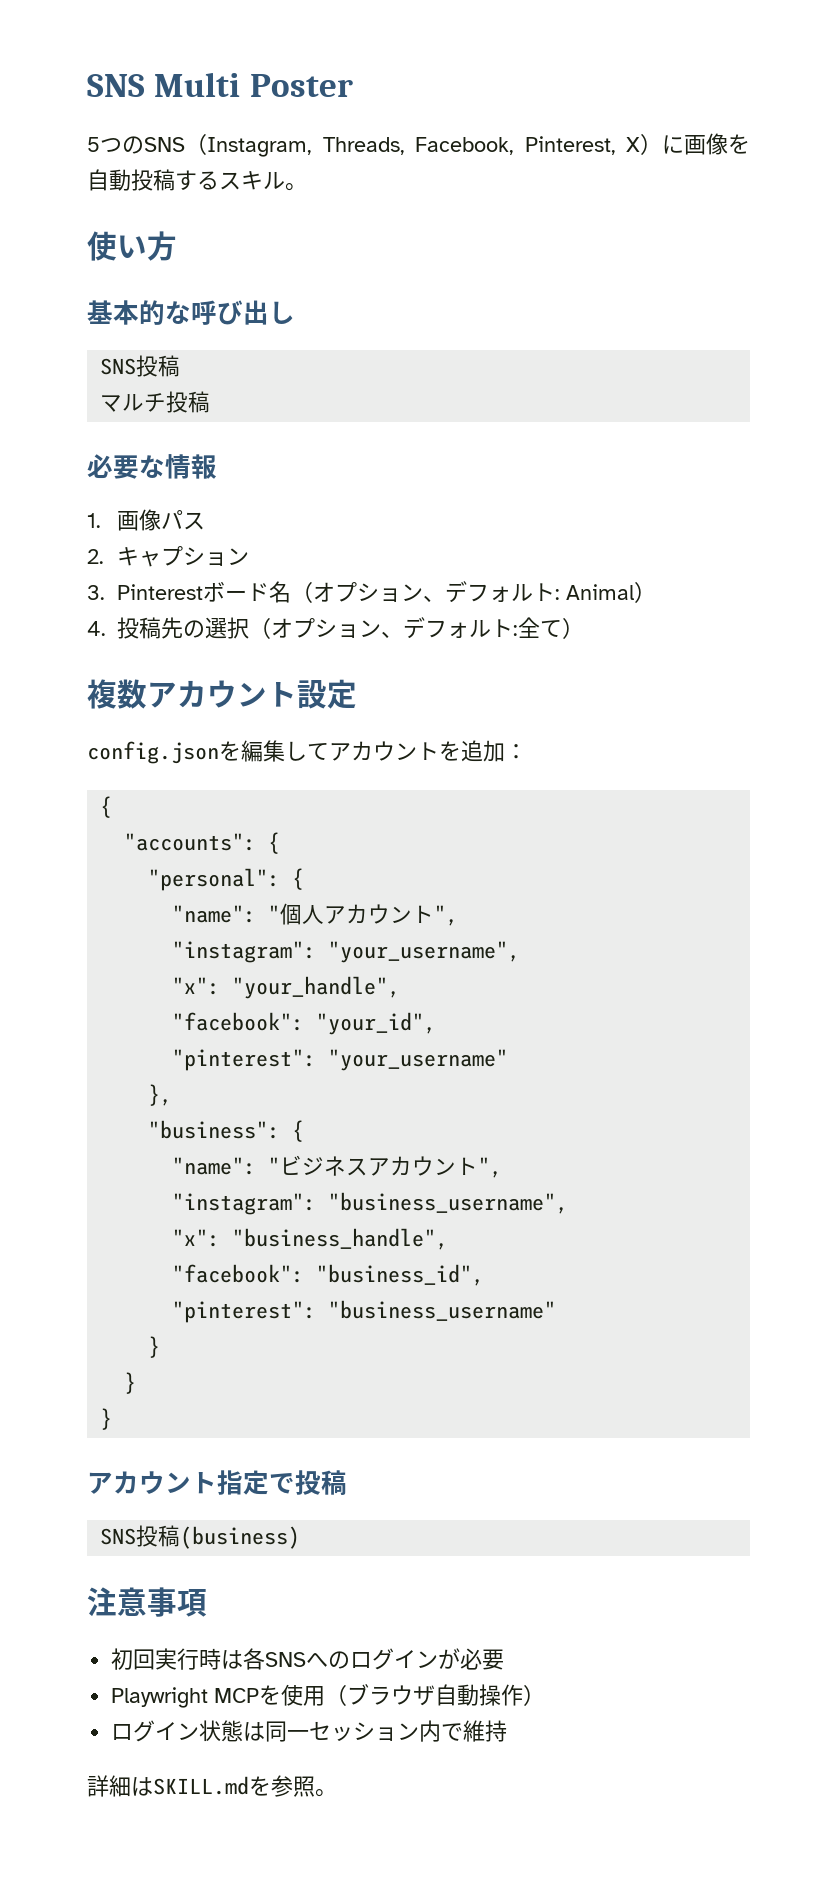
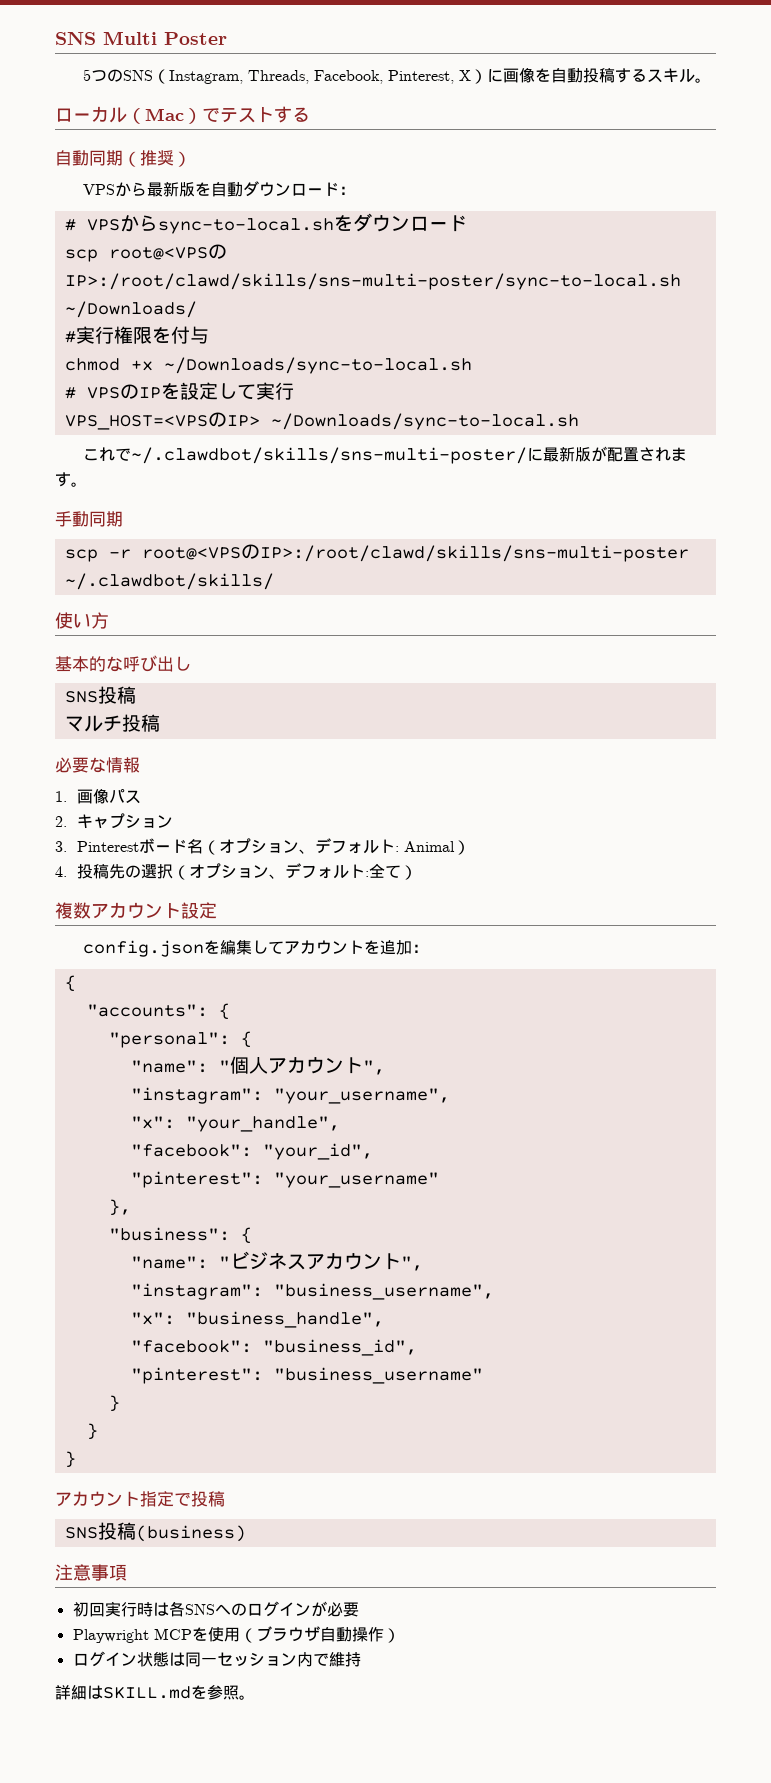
(307, 187) none -> [55,106,310,124] [55,150,191,167] [83,181,356,197] [64,213,467,234] [64,244,227,262] [64,273,681,290] [64,301,197,318] [64,326,209,344] [64,357,472,374] [64,382,294,400] [64,412,579,430] [83,446,688,464] [55,472,87,487] [55,511,123,527] [64,544,689,562] [64,573,274,590] // ローカル（Mac）でテストする // 自動同期（推奨） // VPSから最新版を自動ダウンロード： // # VPSからsync-to-local.shをダウンロード // scp root@<VPSのIP>:/root/clawd/skills/sns-multi-poster/sync-to-local.sh ~/Downloads/ // #実行権限を付与 // chmod +x ~/Downloads/sync-to-local.sh // # VPSのIPを設定して実行 // VPS_HOST=<VPSのIP> ~/Downloads/sync-to-local.sh // これで~/.clawdbot/skills/sns-multi-poster/に最新版が配置されます。 // 手動同期 // scp -r root@<VPSのIP>:/root/clawd/skills/sns-multi-poster ~/.clawdbot/skills/

